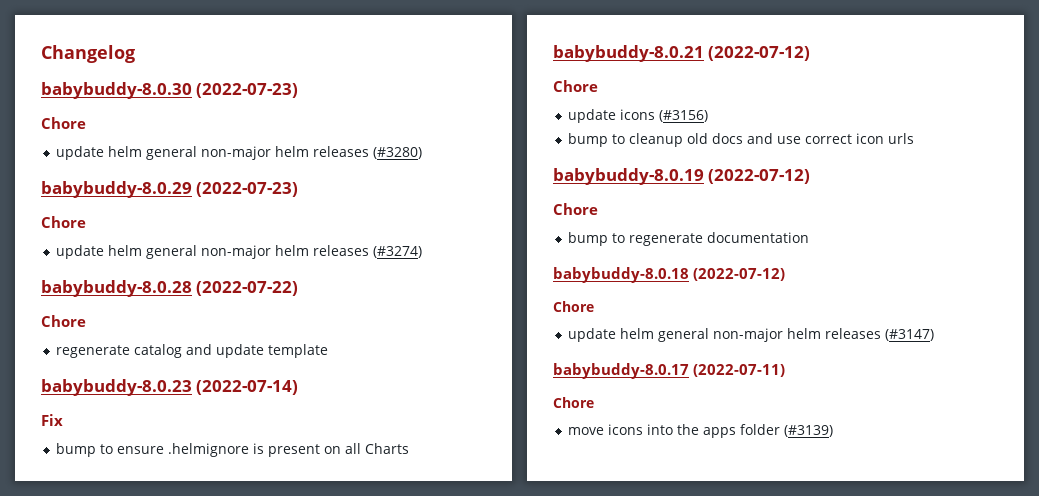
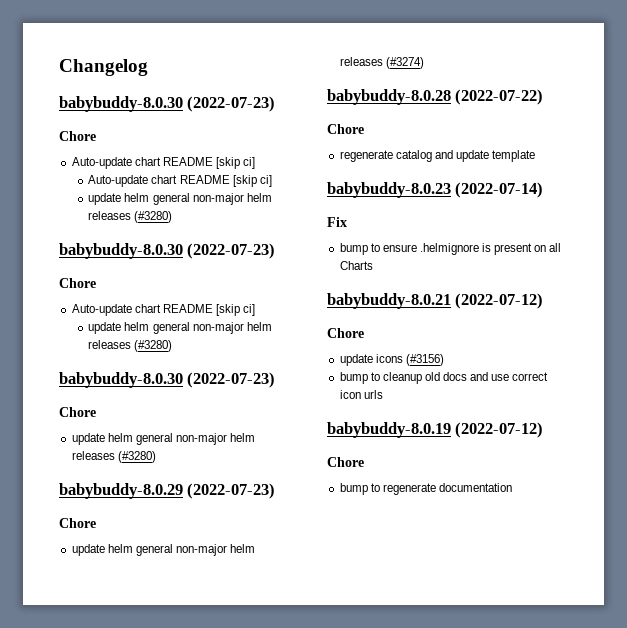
(86, 123) none -> [71,157,256,169] [88,175,272,187] [88,193,272,205] [88,211,173,223] [59,243,276,259] [59,278,96,288] [71,304,256,316] [88,322,272,334] [88,340,173,352] [59,372,276,388] [59,407,96,417] // Auto-update chart README [skip ci] // Auto-update chart README [skip ci] // update helm general non-major helm releases (#3280) // babybuddy-8.0.30 (2022-07-23) // Chore // Auto-update chart README [skip ci] // update helm general non-major helm releases (#3280) // babybuddy-8.0.30 (2022-07-23) // Chore
[553,267,786,283] [553,301,594,312] [568,328,935,342] [553,363,786,379] [553,397,594,408] [568,424,834,438] // babybuddy-8.0.18 (2022-07-12) // Chore // update helm general non-major helm releases (#3147) // babybuddy-8.0.17 (2022-07-11) // Chore // move icons into the apps folder (#3139) -> (512, 487) none

